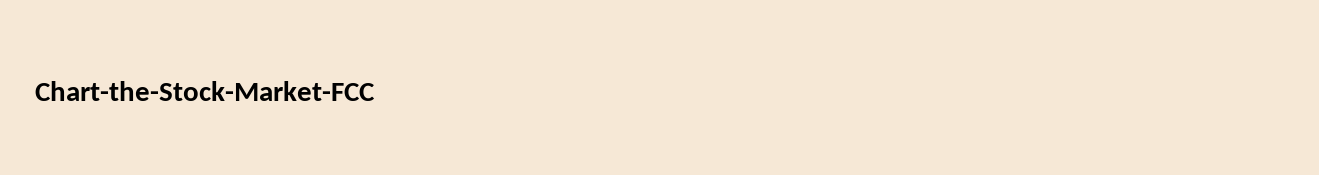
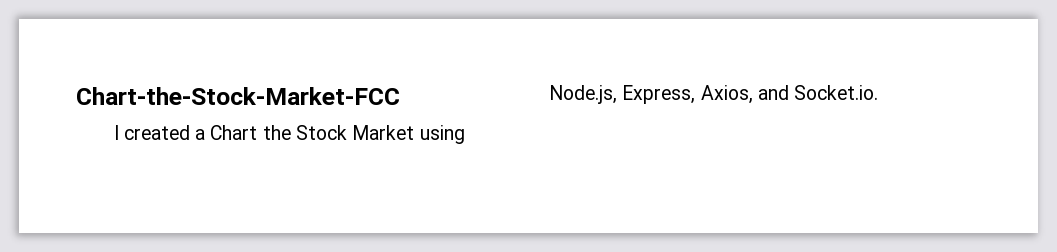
(375, 91) none -> [113,125,465,144] [549,85,879,104] // I created a Chart the Stock Market using Node.js, Express, Axios, and Socket.io.

